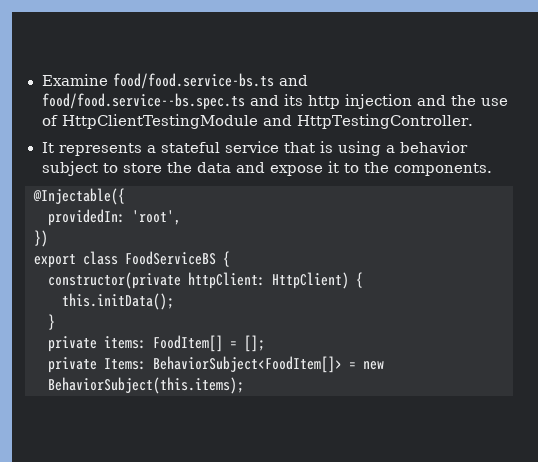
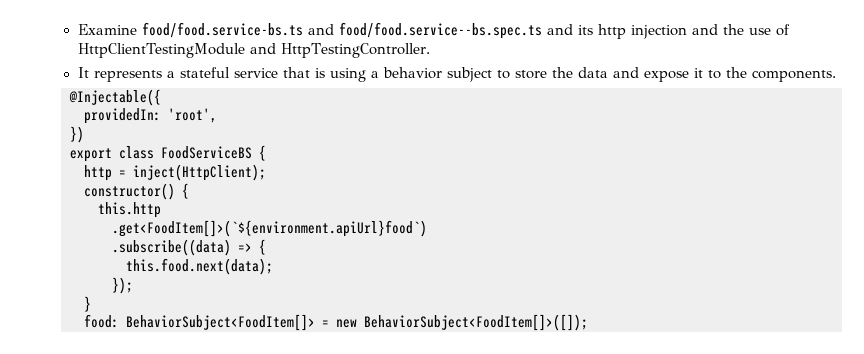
[48,272,363,289] [62,293,174,310] [48,314,55,330] [48,335,265,352] [48,357,146,373] constructor(private httpClient: HttpClient) { // this.initData(); // } // private items: FoodItem[] = []; // private Items: -> [84,164,266,181] [84,183,189,200] [98,202,161,218] [112,220,427,237] [112,239,266,256] [126,258,273,275] [112,277,133,294] [84,296,91,312] [84,314,119,328] http = inject(HttpClient); // constructor() { // this.http // .get<FoodItem[]>(`${environment.apiUrl}food`) // .subscribe((data) => { // this.food.next(data); // }); // } // food:
[48,377,244,394] BehaviorSubject(this.items); -> [364,314,588,331] BehaviorSubject<FoodItem[]>([]);

